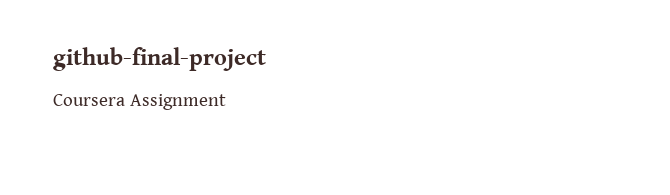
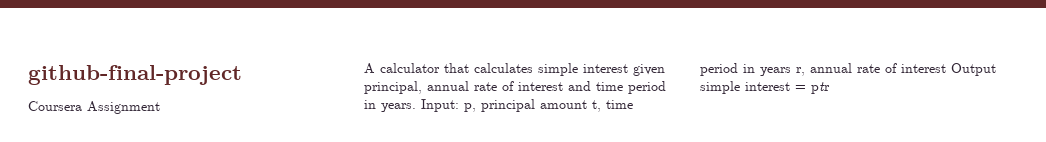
(226, 102) none -> [364,63,665,76] [364,81,666,94] [364,99,633,112] [700,63,996,76] [700,81,830,94] // A calculator that calculates simple interest given principal, annual rate of interest and time period in years. Input: p, principal amount t, time period in years r, annual rate of interest Output simple interest = ptr

